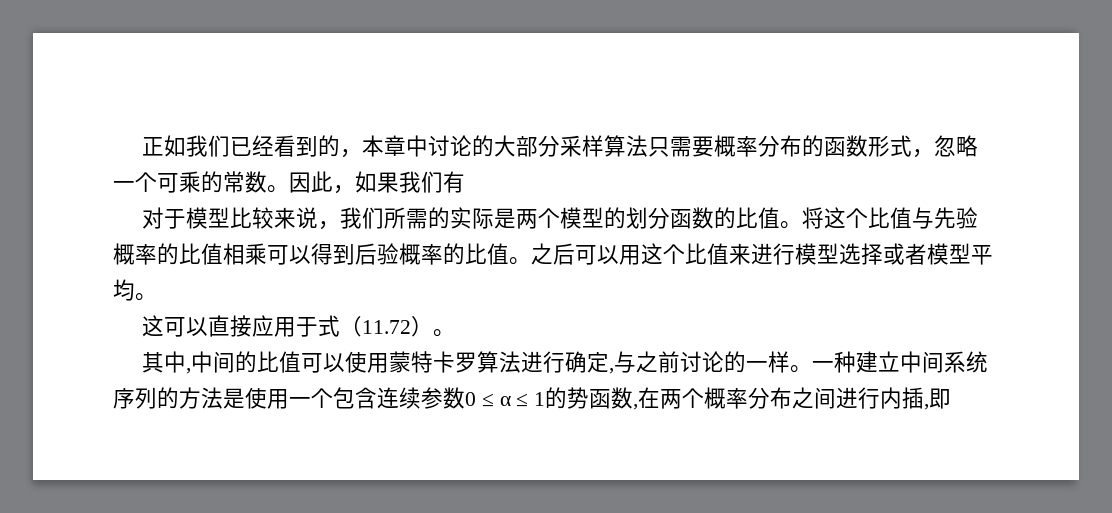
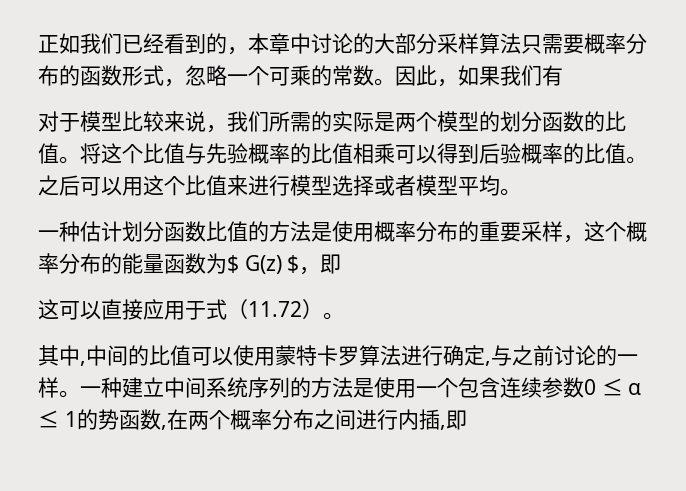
(157, 297) none -> [38,221,647,243] [38,253,342,275] // 一种估计划分函数比值的方法是使用概率分布的重要采样，这个概率分布的能量函数为$ G(z) $，即

